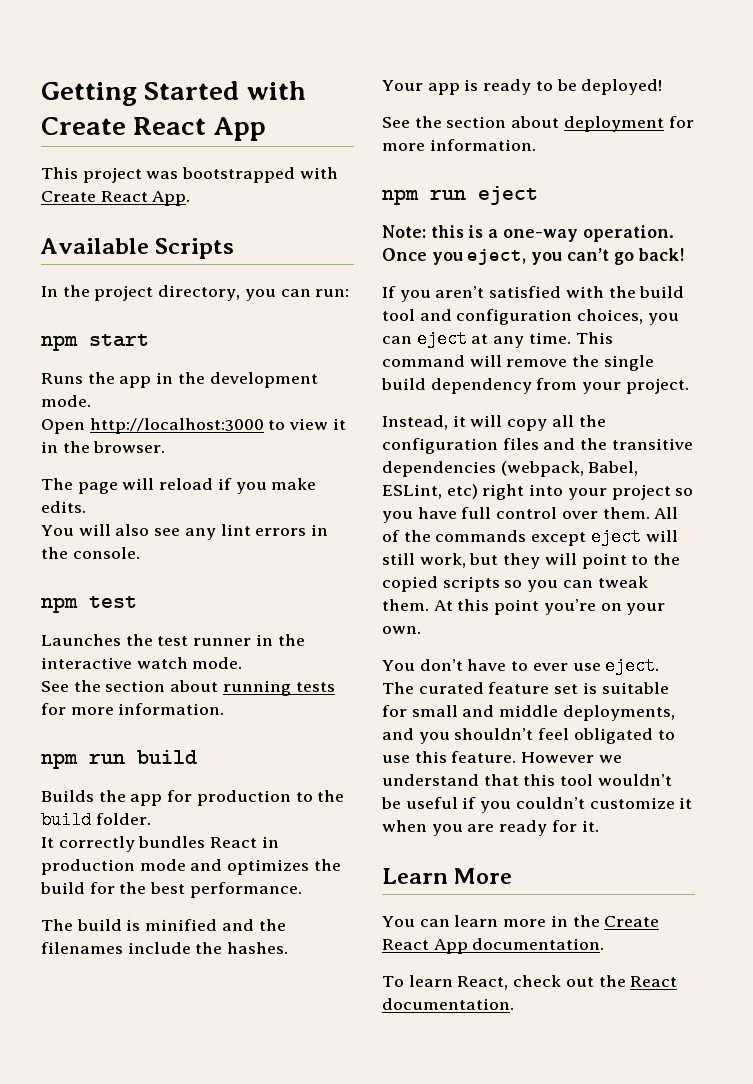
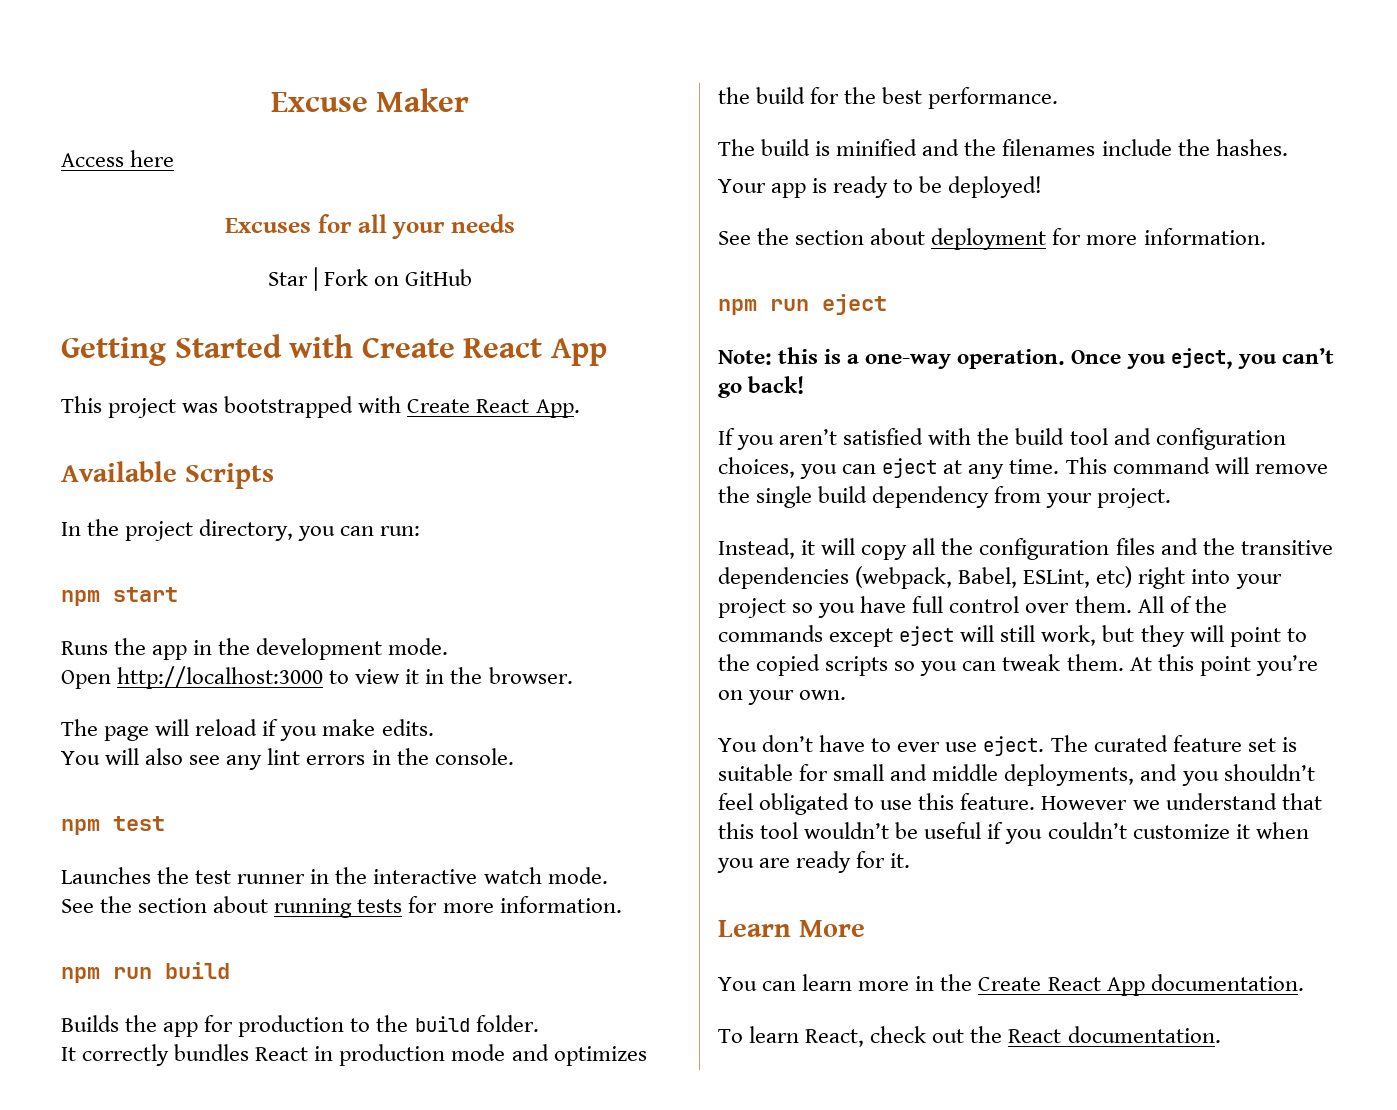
(41, 94) none -> [270,88,470,112] [61,150,175,167] [225,214,515,239] [267,267,473,291] Excuse Maker // Access here // Excuses for all your needs // Star | Fork on GitHub //

